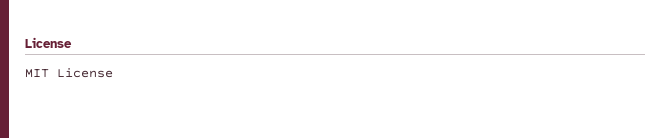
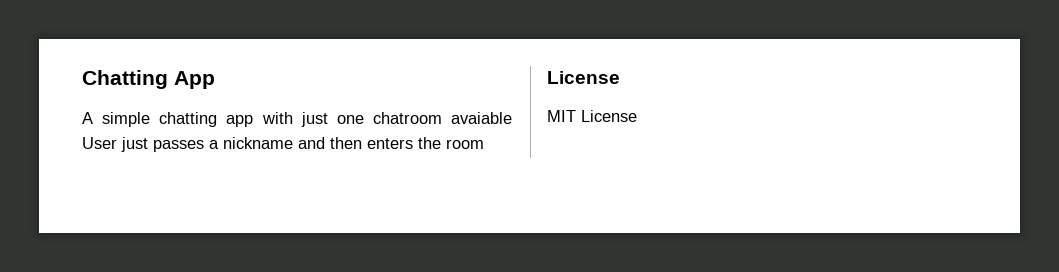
(25, 42) none -> [82,70,215,89] [82,112,512,127] [82,137,484,152] Chatting App // A simple chatting app with just one chatroom avaiable User just passes a nickname and then enters the room //

